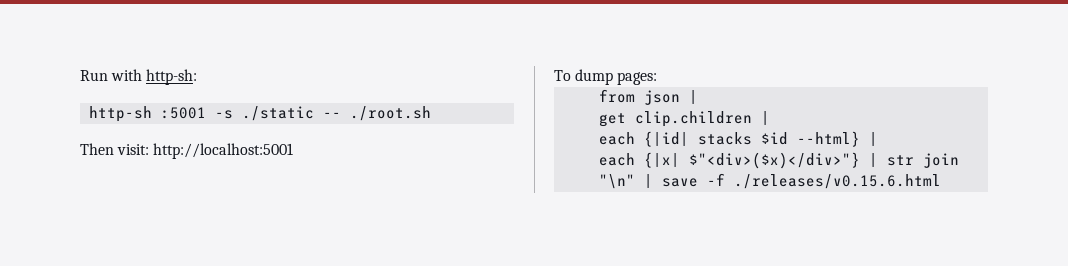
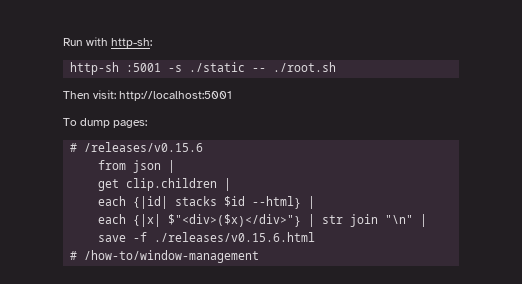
(658, 78) none -> [70,142,204,152] // # /releases/v0.15.6
(942, 181) none -> [70,250,260,263] // # /how-to/window-management

